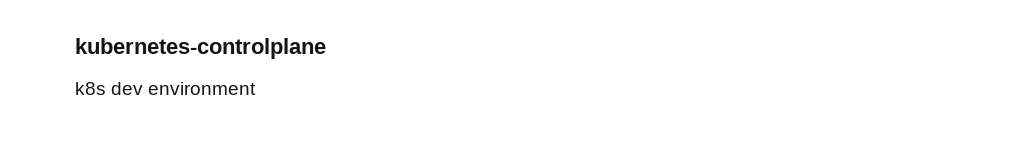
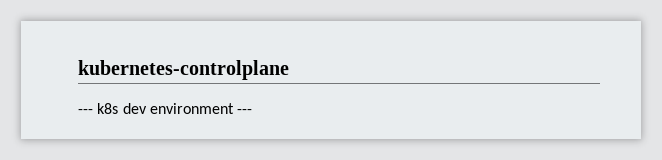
(326, 48) none -> [78,109,93,114] ---
(257, 88) none -> [237,109,253,114] ---

